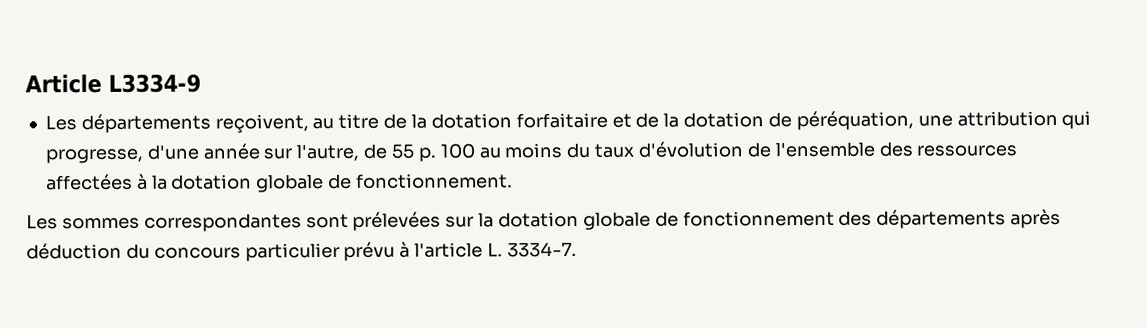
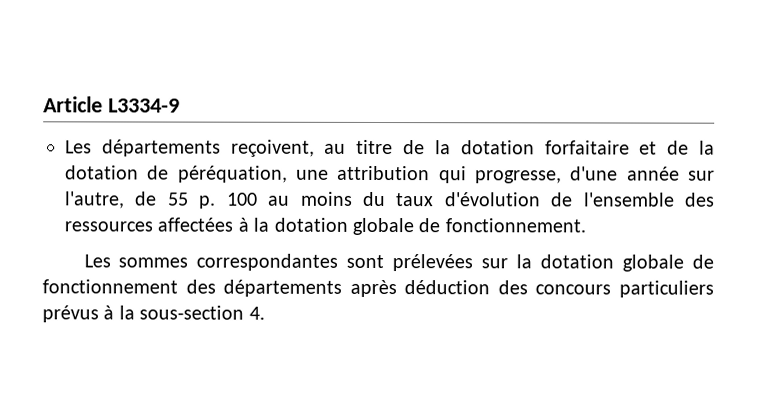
[125,241,577,262] du concours particulier prévu à l'article L. 3334-7. -> [497,280,714,298] [42,305,265,323] des concours particuliers prévus à la sous-section 4.

